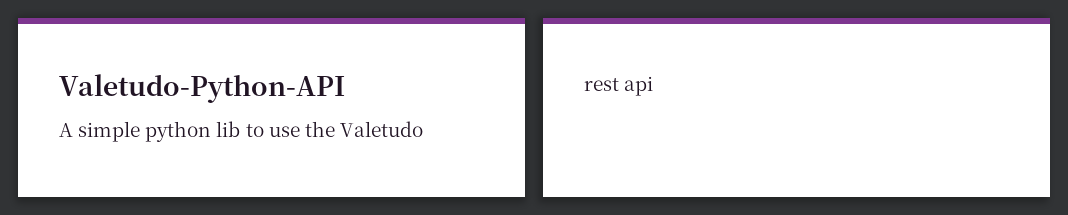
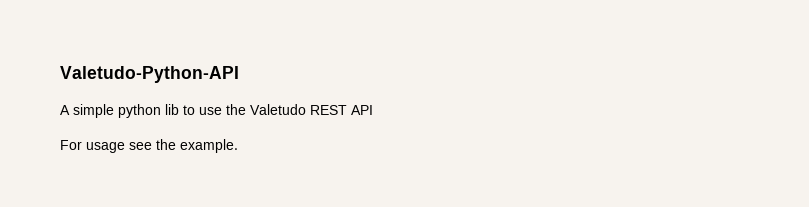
[584,76,654,96] rest api -> [310,105,373,115] [60,139,238,153] REST API // For usage see the example.

